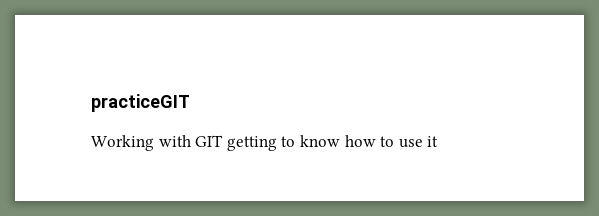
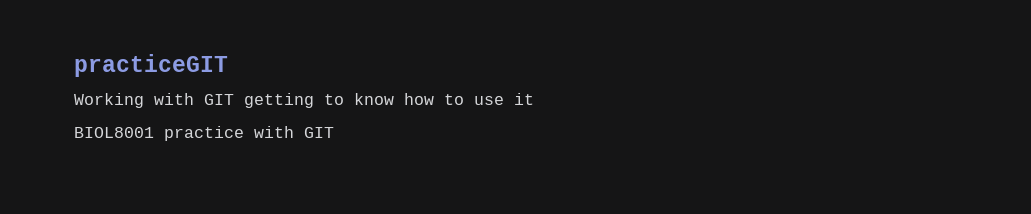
(439, 141) none -> [74,126,334,141] // BIOL8001 practice with GIT

